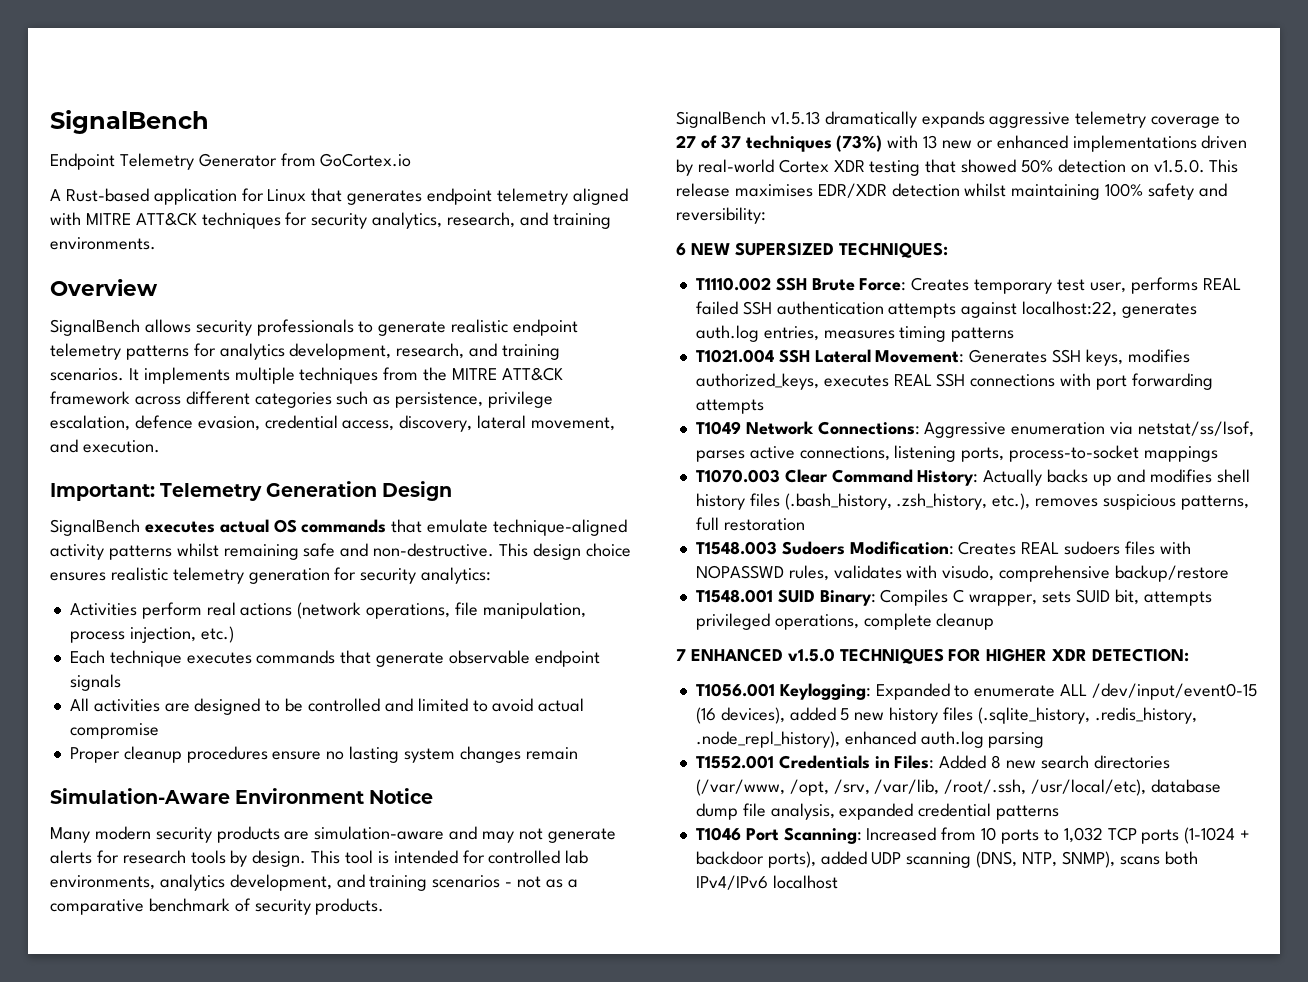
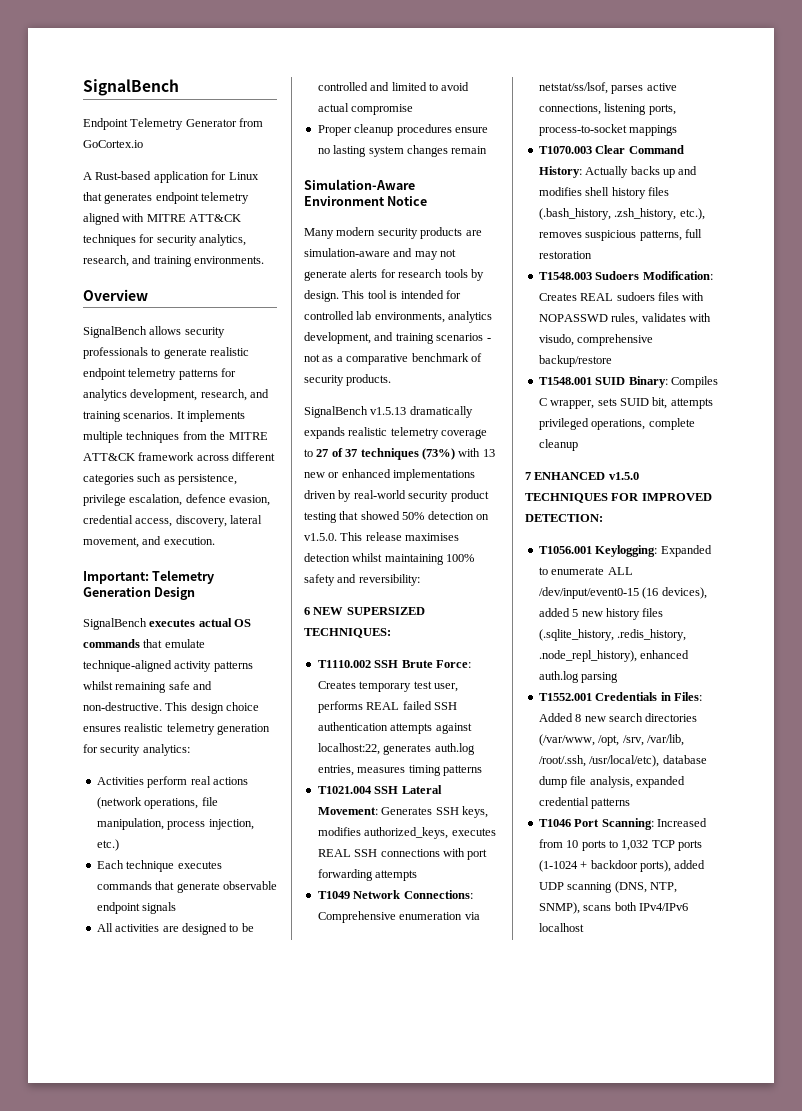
[989,112,1071,128] aggressive -> [348,427,388,436] realistic
[778,159,865,173] Cortex XDR -> [408,490,489,502] security product
[817,183,887,198] EDR/XDR -> (460, 537) none
[924,422,1007,438] Aggressive -> [317,911,396,923] Comprehensive
[986,648,1088,662] HIGHER XDR -> [641,493,712,501] IMPROVED

